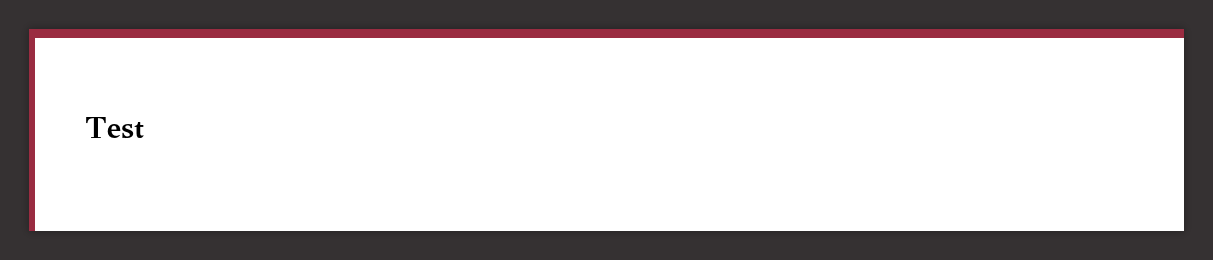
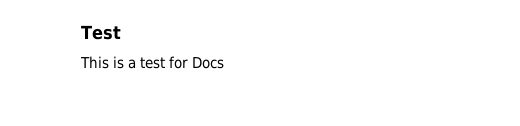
(144, 128) none -> [80,56,225,69] // This is a test for Docs

